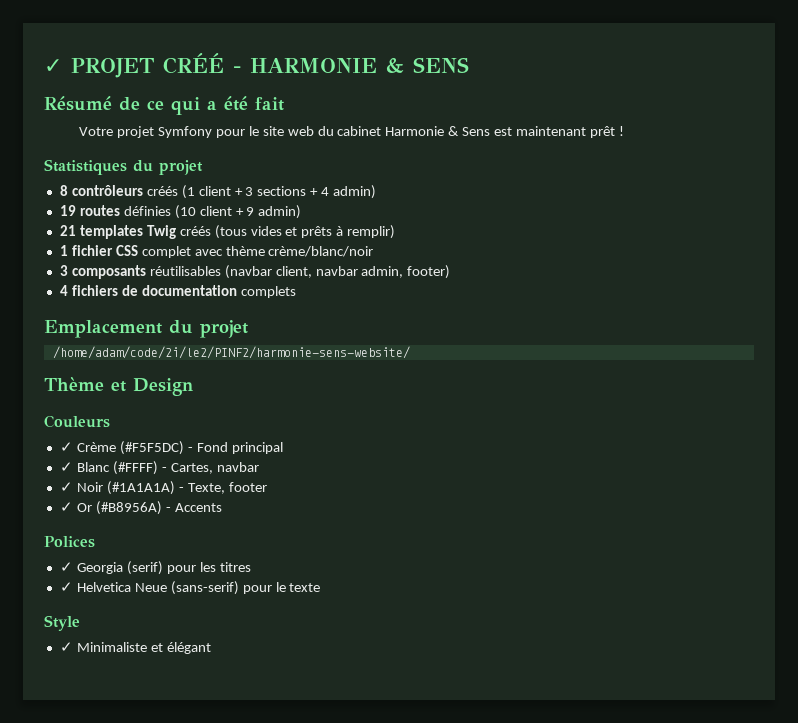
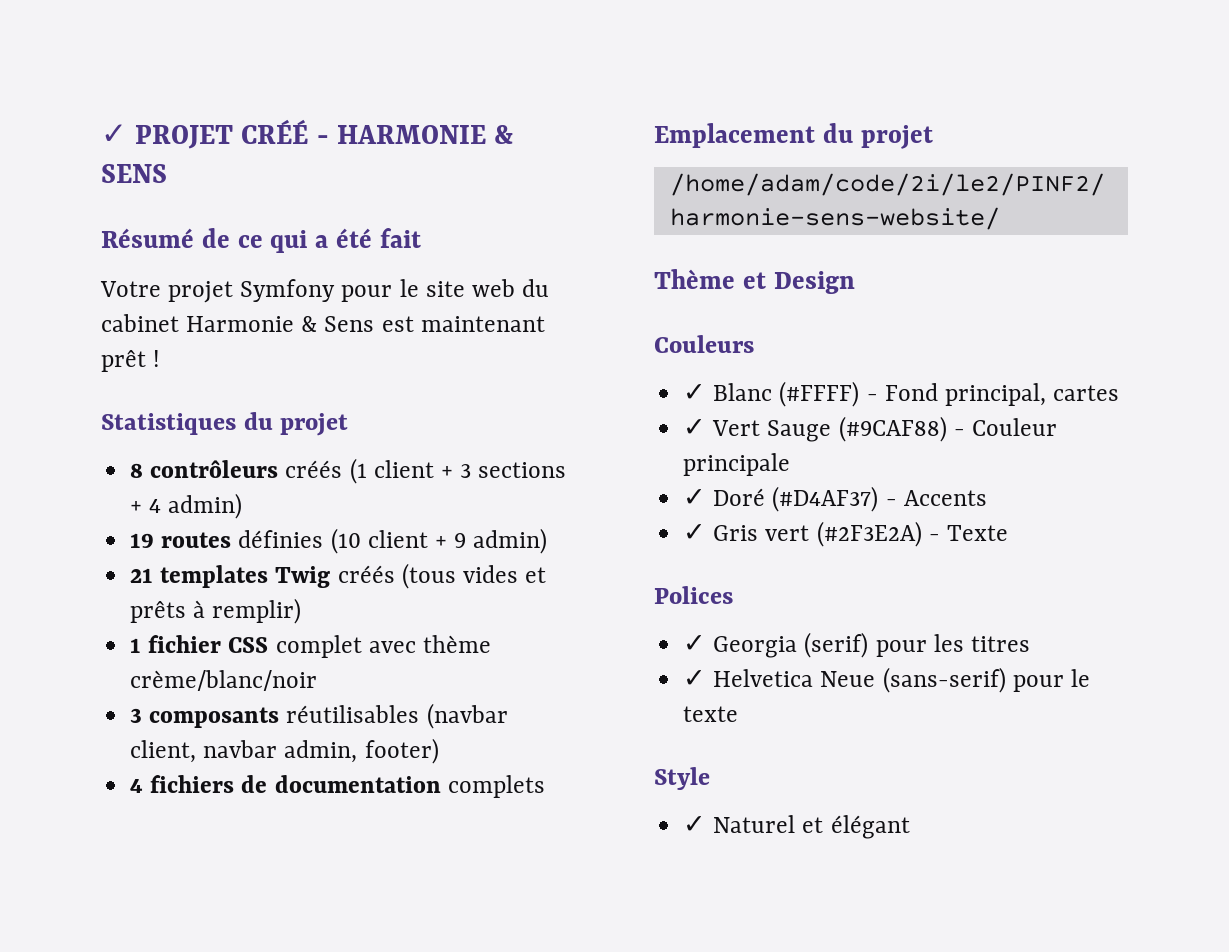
[76,441,283,455] [59,461,259,475] [59,481,267,495] [59,501,162,515] Crème (#F5F5DC) - Fond principal // ✓ Blanc (#FFFF) - Cartes, navbar // ✓ Noir (#1A1A1A) - Texte, footer // ✓ Or (#B8956A) -> [713,381,1120,407] [683,416,1057,442] [683,453,791,476] [683,486,879,512] Blanc (#FFFF) - Fond principal, cartes // ✓ Vert Sauge (#9CAF88) - Couleur principale // ✓ Doré (#D4AF37)
(222, 507) none -> [683,521,1008,547] // ✓ Gris vert (#2F3E2A) - Texte
[76,642,147,652] Minimaliste -> [713,815,796,833] Naturel

